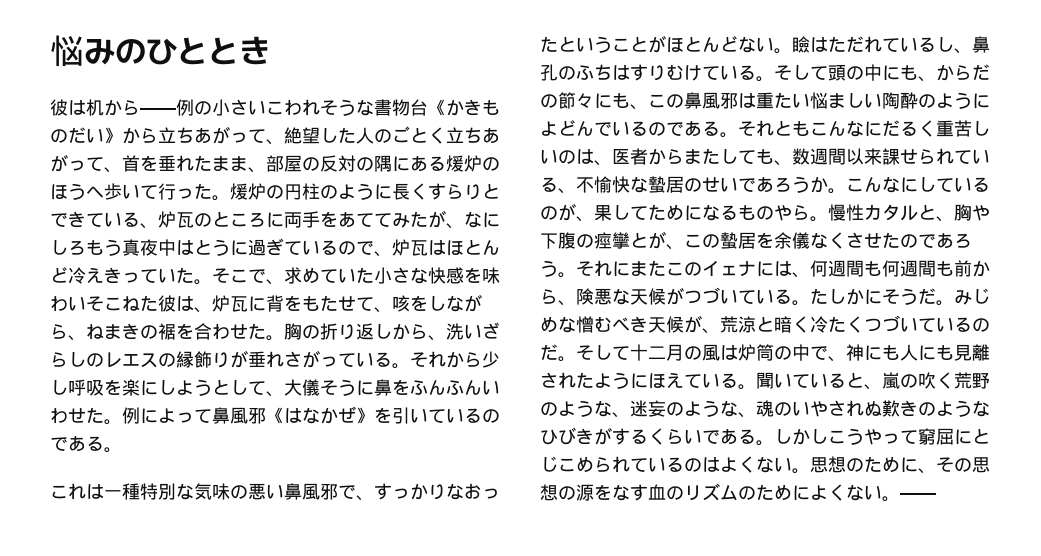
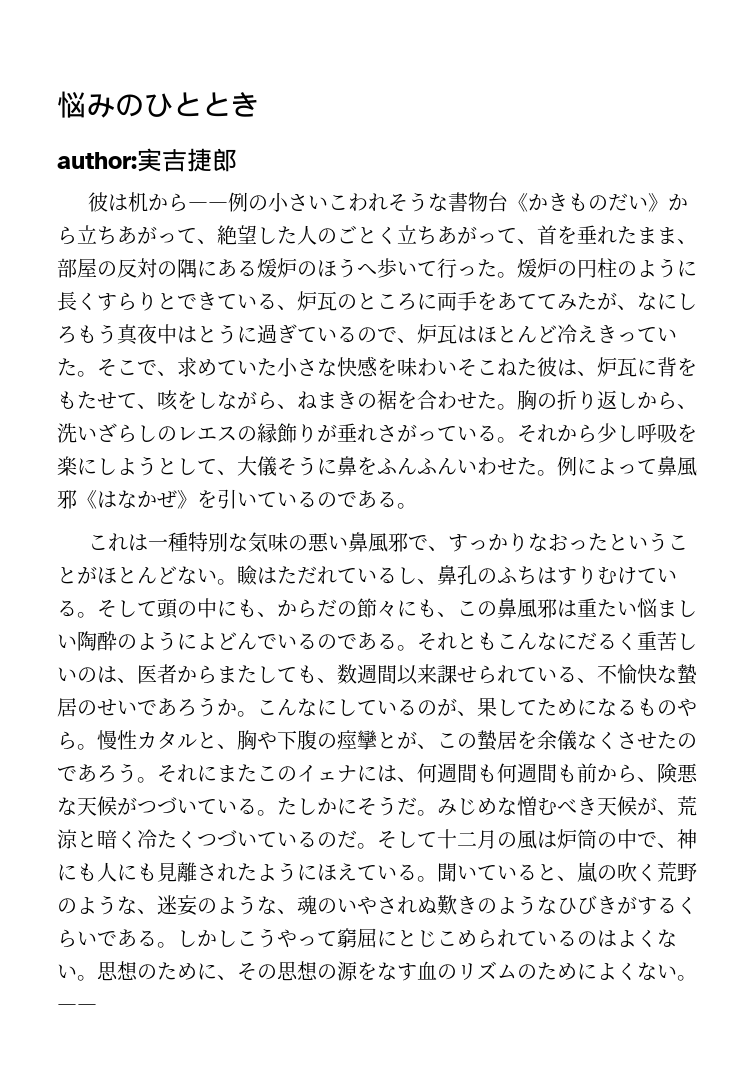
(270, 50) none -> [57,148,237,172] // author:実吉捷郎

